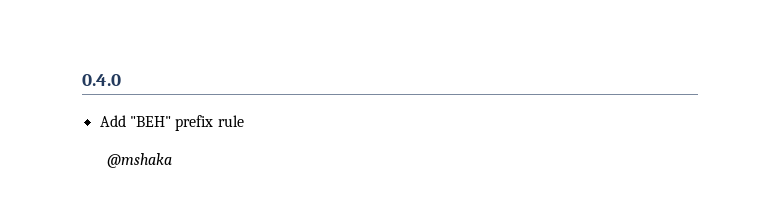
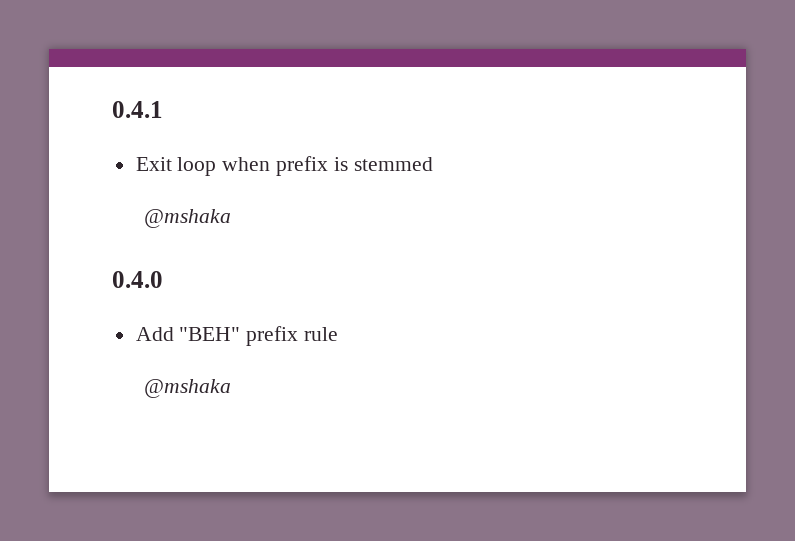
(82, 80) none -> [112,101,163,118] [135,156,433,176] [144,209,232,228] 0.4.1 // Exit loop when prefix is stemmed // @mshaka //

